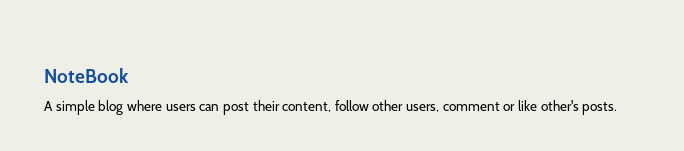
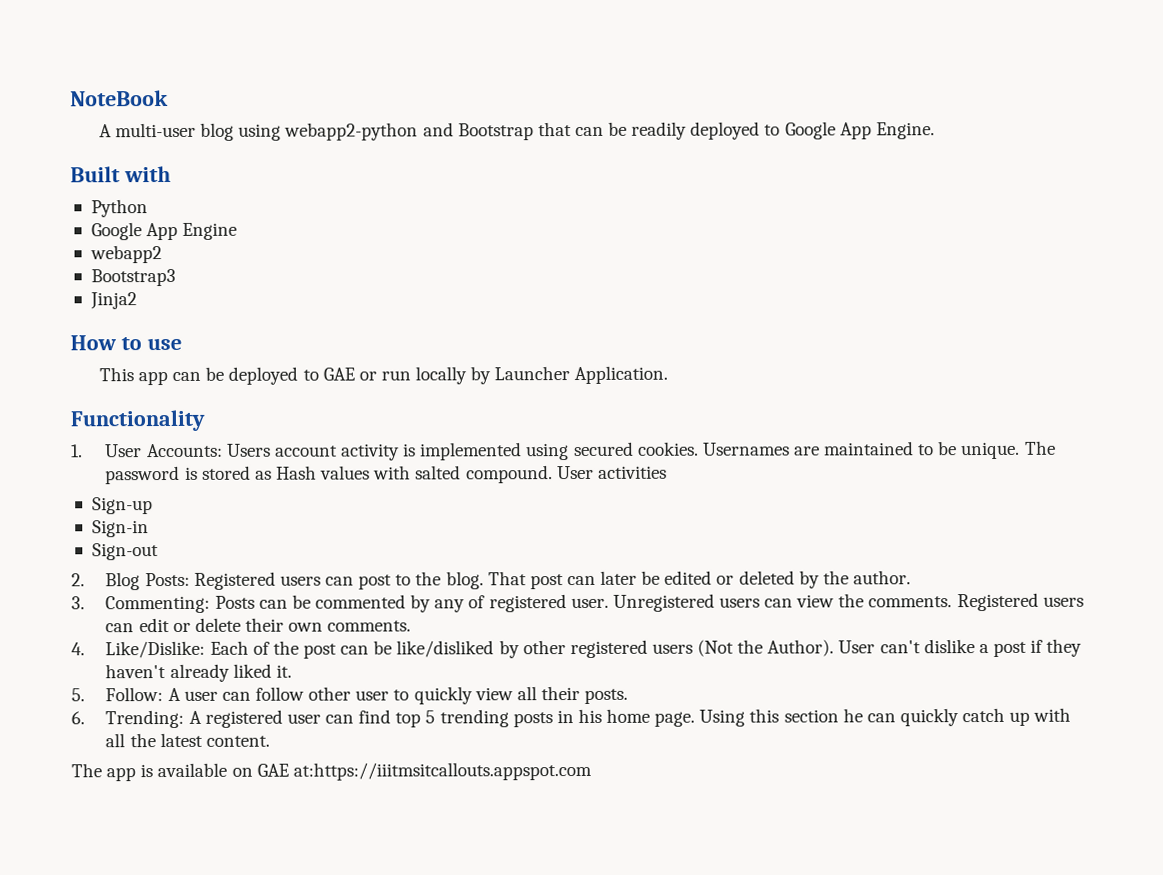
[55,100,618,115] simple blog where users can post their content, follow other users, comment or like other's posts. -> [115,121,935,141] [70,166,171,183] [90,199,148,218] [90,222,238,241] [89,245,162,264] [90,268,176,287] [89,292,137,310] [70,335,182,351] [98,365,669,386] [70,409,205,432] [71,440,1056,461] [105,465,667,485] [91,497,153,515] [91,520,149,538] [91,543,159,561] [71,570,911,591] [71,592,1084,614] [105,617,412,633] [71,638,1083,659] [105,663,292,683] [71,686,629,705] [71,707,1072,729] [105,732,270,748] [71,761,592,782] multi-user blog using webapp2-python and Bootstrap that can be readily deployed to Google App Engine. // Built with // Python // Google App Engine // webapp2 // Bootstrap3 // Jinja2 // How to use // This app can be deployed to GAE or run locally by Launcher Application. // Functionality // 1. User Accounts: Users account activity is implemented using secured cookies. Usernames are maintained to be unique. The password is stored as Hash values with salted compound. User activities // Sign-up // Sign-in // Sign-out // 2. Blog Posts: Registered users can post to the blog. That post can later be edited or deleted by the author. // 3. Commenting: Posts can be commented by any of registered user. Unregistered users can view the comments. Registered users can edit or delete their own comments. // 4. Like/Dislike: Each of the post can be like/disliked by other registered users (Not the Author). User can't dislike a post if they haven't already liked it. // 5. Follow: A user can follow other user to quickly view all their posts. // 6. Trending: A registered user can find top 5 trending posts in his home page. Using this section he can quickly catch up with all the latest content. // The app is available on GAE at:https://iiitmsitcallouts.appspot.com

